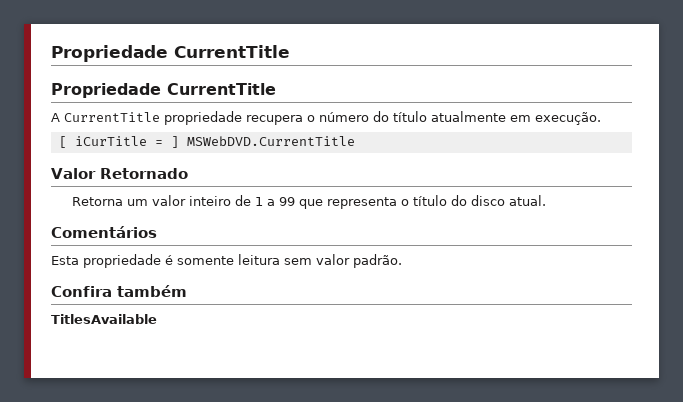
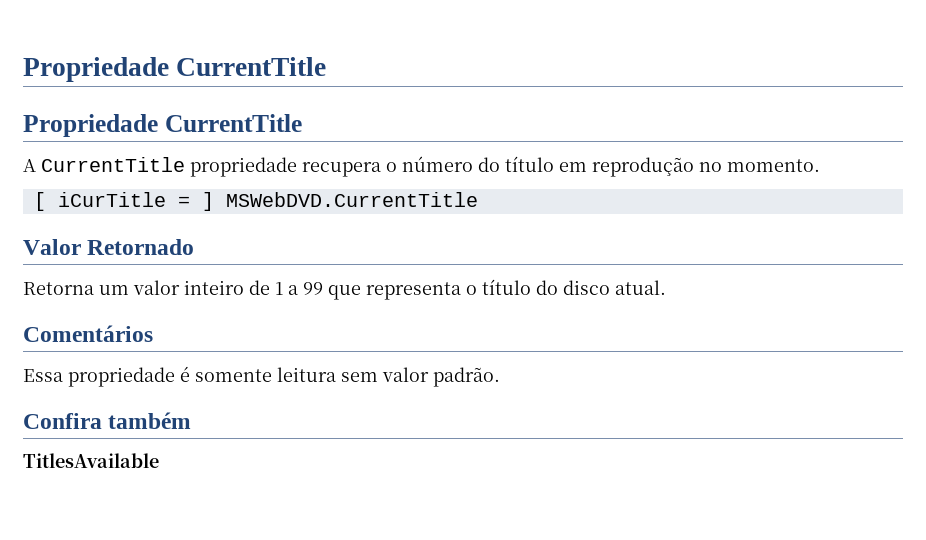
[431,111,601,125] atualmente em execução. -> [559,157,820,177] em reprodução no momento.
[51,256,79,265] Esta -> [23,369,63,382] Essa

